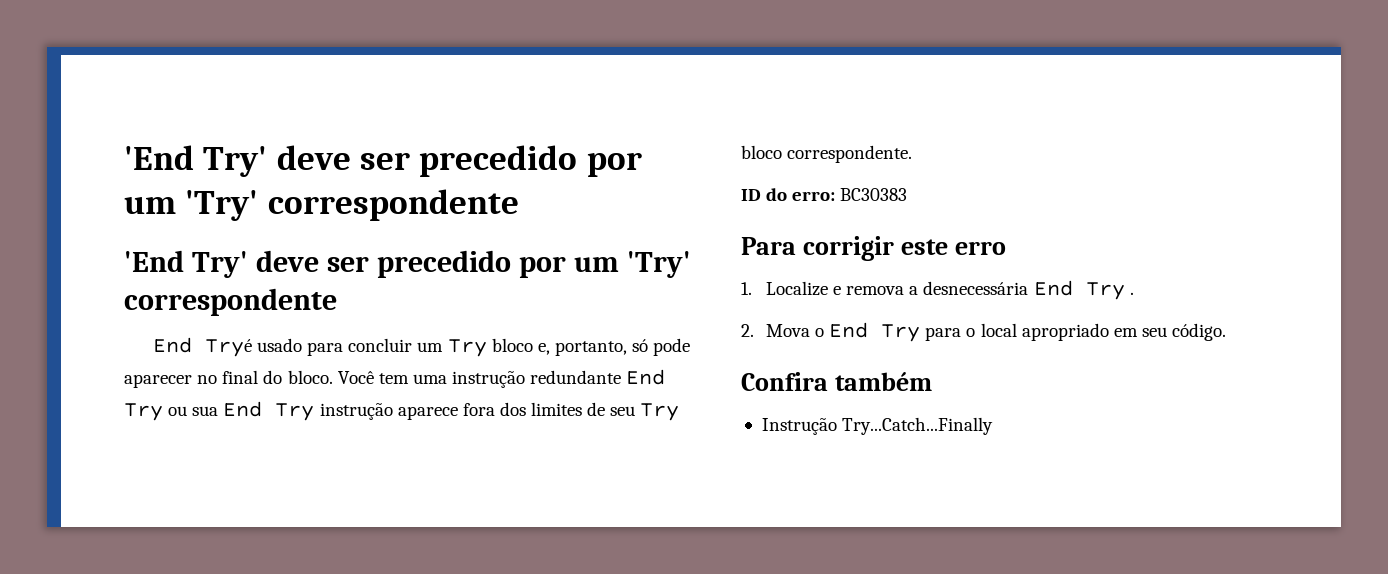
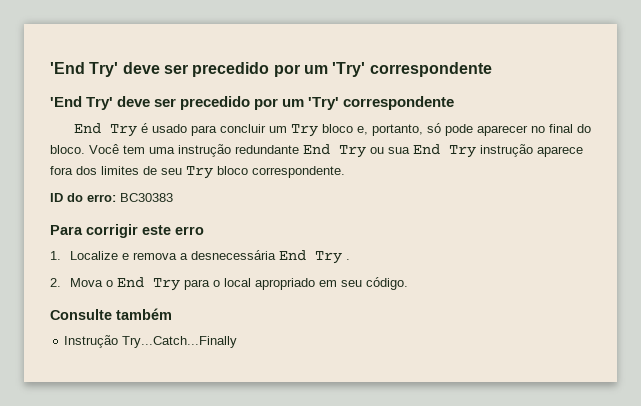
[204,339,252,357] Tryé -> [109,123,148,137] Try é
[741,372,828,391] Confira -> [50,309,112,320] Consulte

